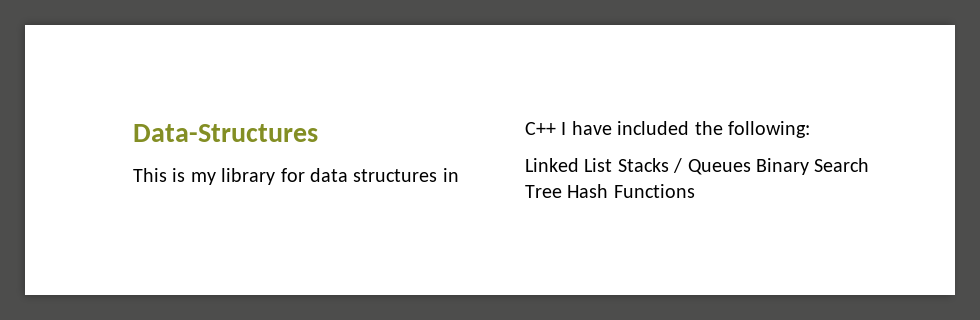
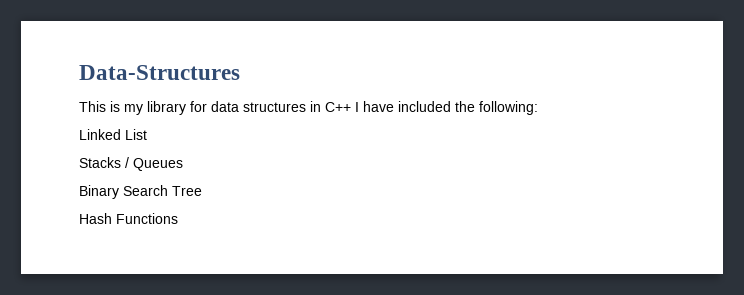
(613, 165) none -> (147, 134) //
(751, 167) none -> (183, 164) //
(562, 191) none -> (202, 191) //

